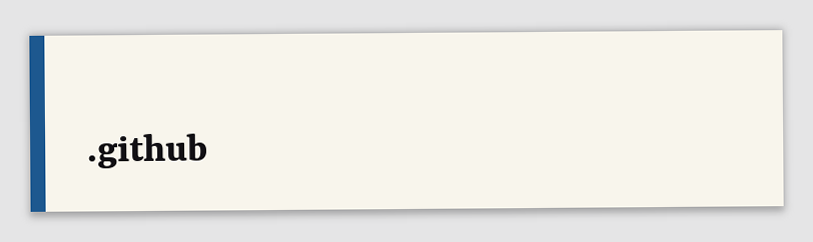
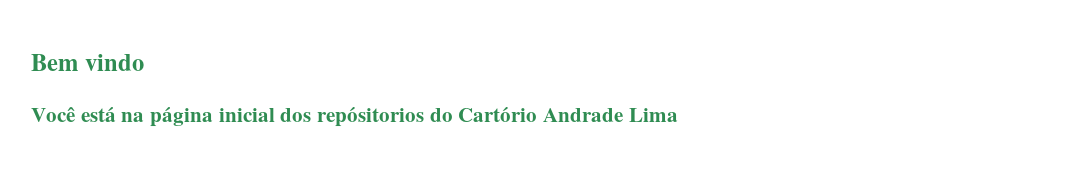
[87,133,208,169] .github -> [31,54,144,71] [31,106,678,127] Bem vindo // Você está na página inicial dos repósitorios do Cartório Andrade Lima

